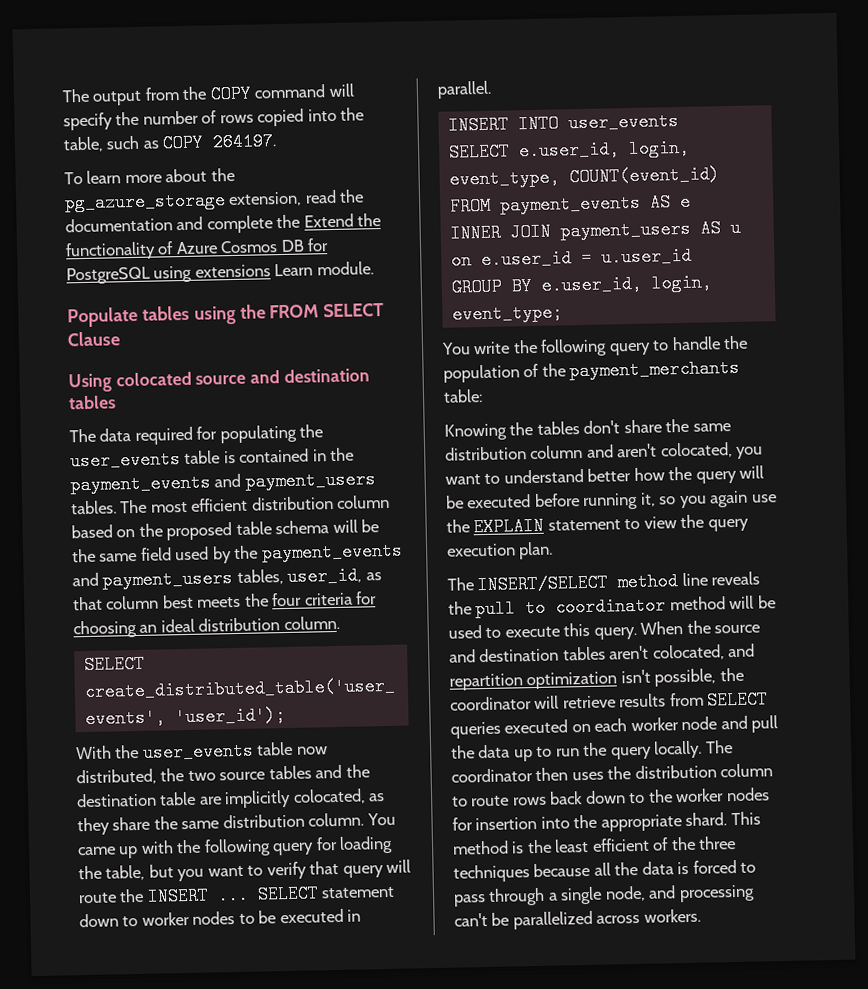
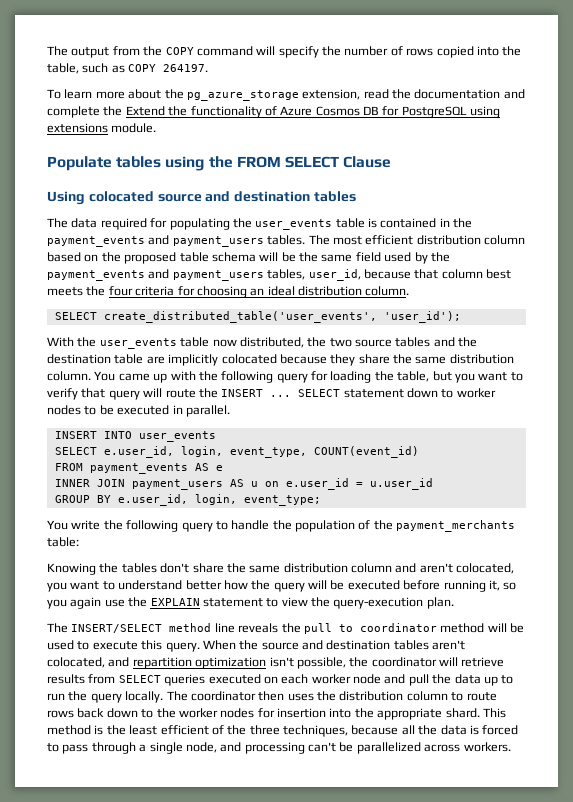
[274,263,314,277] Learn -> (108, 128) none
[365,572,382,581] as -> [363,269,411,279] because
[292,788,386,805] colocated, as -> [221,354,327,364] colocated because
[707,518,749,532] [447,543,516,557] query execution -> [333,597,424,609] query-execution
[453,864,530,883] techniques -> [283,725,348,737] techniques,

